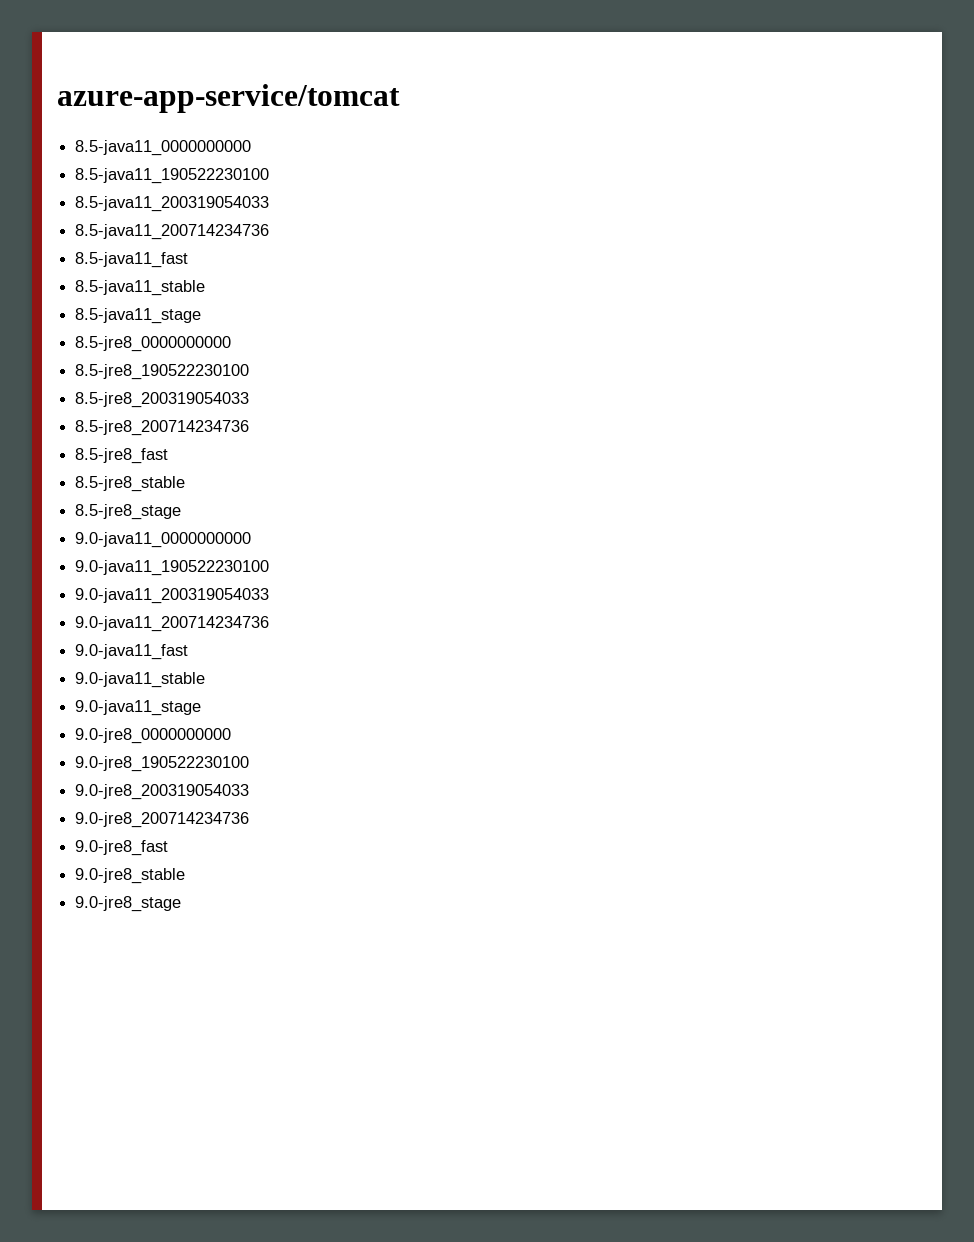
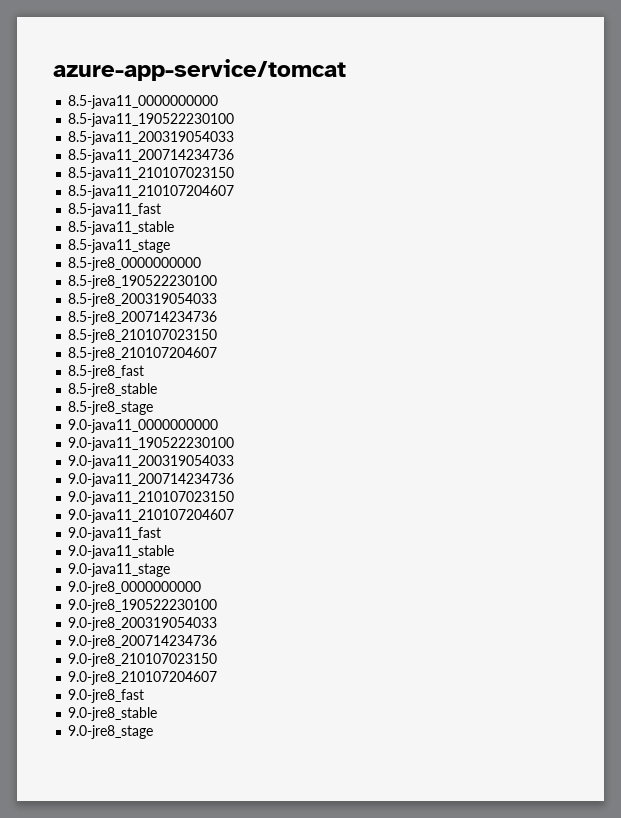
(270, 232) none -> [68,167,235,181] [68,185,235,199] // 8.5-java11_210107023150 // 8.5-java11_210107204607
(250, 428) none -> [68,329,218,343] [68,347,218,361] // 8.5-jre8_210107023150 // 8.5-jre8_210107204607
(270, 624) none -> [68,491,235,505] [68,509,235,523] // 9.0-java11_210107023150 // 9.0-java11_210107204607
(250, 820) none -> [68,653,218,667] [68,671,218,685] // 9.0-jre8_210107023150 // 9.0-jre8_210107204607

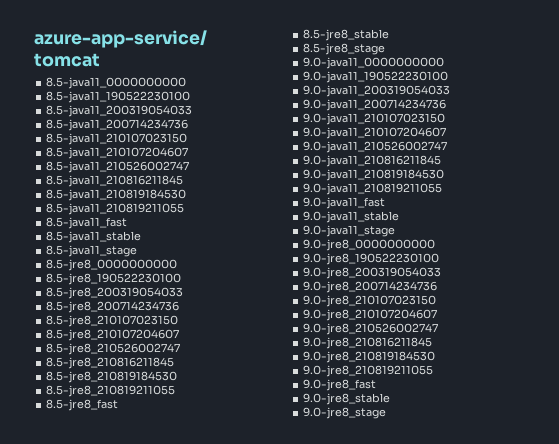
(235, 192) none -> [46,161,190,173] [46,175,184,187] [46,189,187,201] [46,203,185,215] // 8.5-java11_210526002747 // 8.5-java11_210816211845 // 8.5-java11_210819184530 // 8.5-java11_210819211055
(218, 354) none -> [46,343,181,355] [46,357,175,369] [46,371,178,383] [46,385,176,397] // 8.5-jre8_210526002747 // 8.5-jre8_210816211845 // 8.5-jre8_210819184530 // 8.5-jre8_210819211055
(235, 516) none -> [303,141,448,153] [303,155,442,167] [303,169,445,181] [303,183,443,195] // 9.0-java11_210526002747 // 9.0-java11_210816211845 // 9.0-java11_210819184530 // 9.0-java11_210819211055
(218, 678) none -> [303,323,439,335] [303,337,433,349] [303,351,436,363] [303,365,434,377] // 9.0-jre8_210526002747 // 9.0-jre8_210816211845 // 9.0-jre8_210819184530 // 9.0-jre8_210819211055

